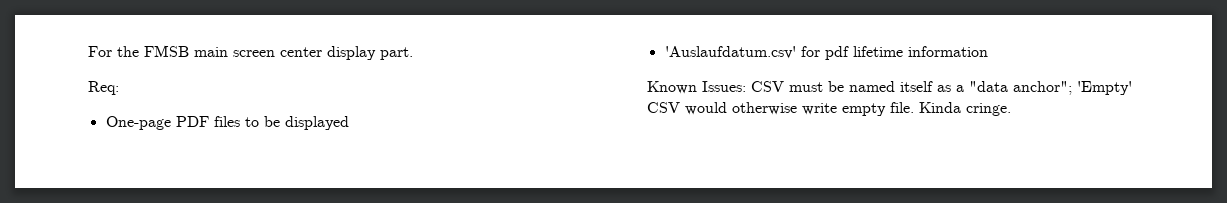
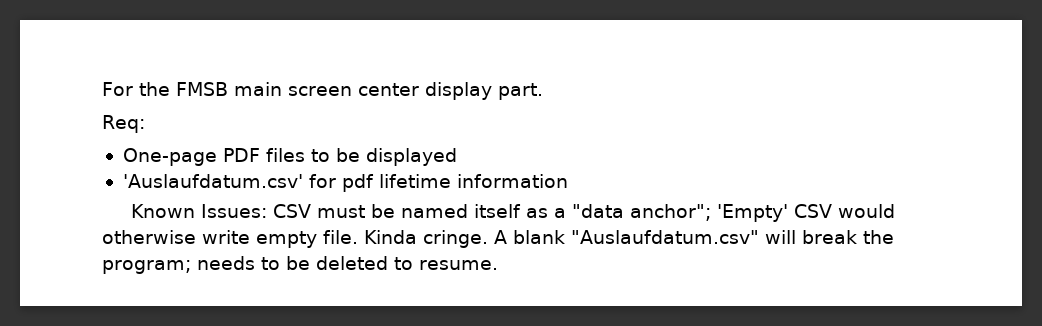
(1011, 109) none -> [494,230,894,244] [102,256,498,274] A blank "Auslaufdatum.csv" will break the program; needs to be deleted to resume.

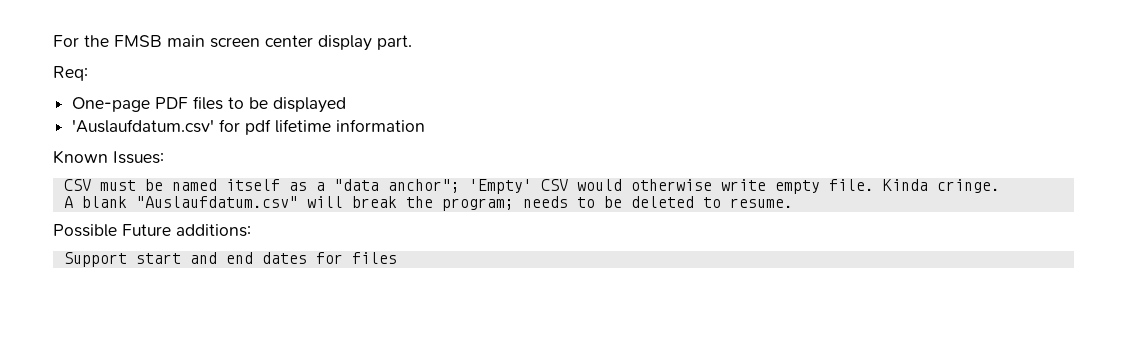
(267, 211) none -> (164, 157) //
(488, 239) none -> (1000, 186) //
(498, 265) none -> [53,224,251,237] [63,252,397,267] // Possible Future additions: // Support start and end dates for files

